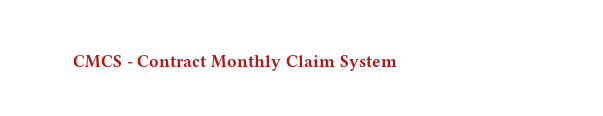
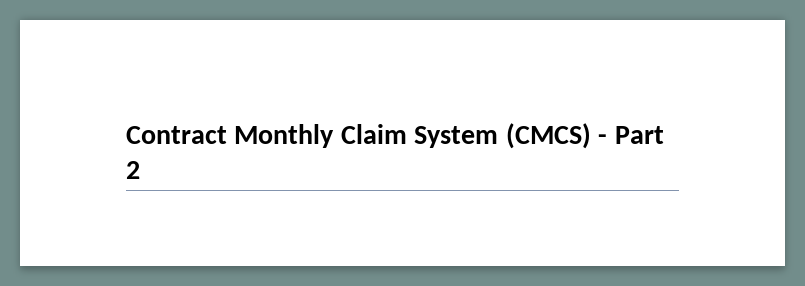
[73,55,133,68] CMCS - -> (126, 135) none
(397, 63) none -> [505,123,664,149] [126,161,140,179] (CMCS) - Part 2

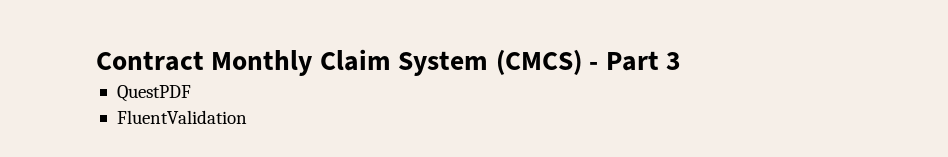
[126,161,140,179] 2 -> [665,52,681,70] [116,85,191,102] [116,110,247,124] 3 // QuestPDF // FluentValidation

